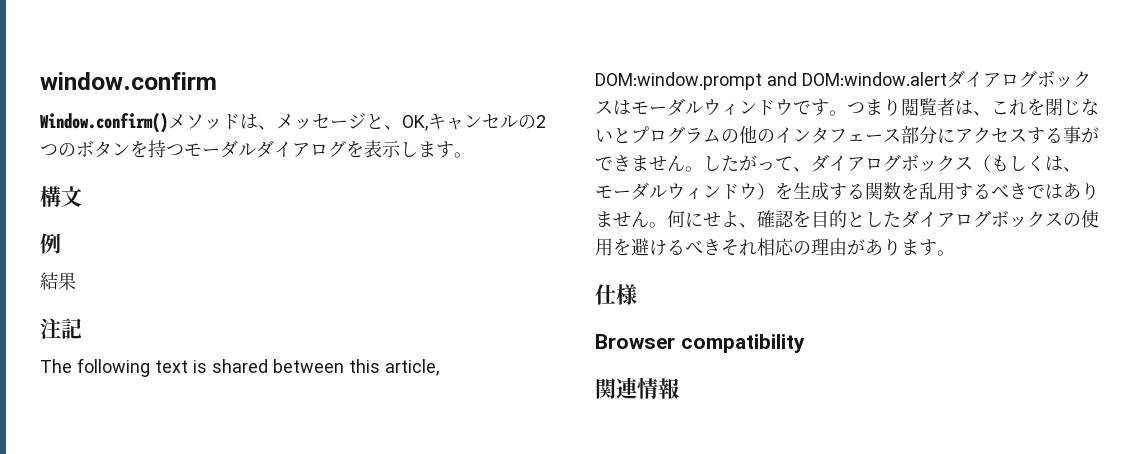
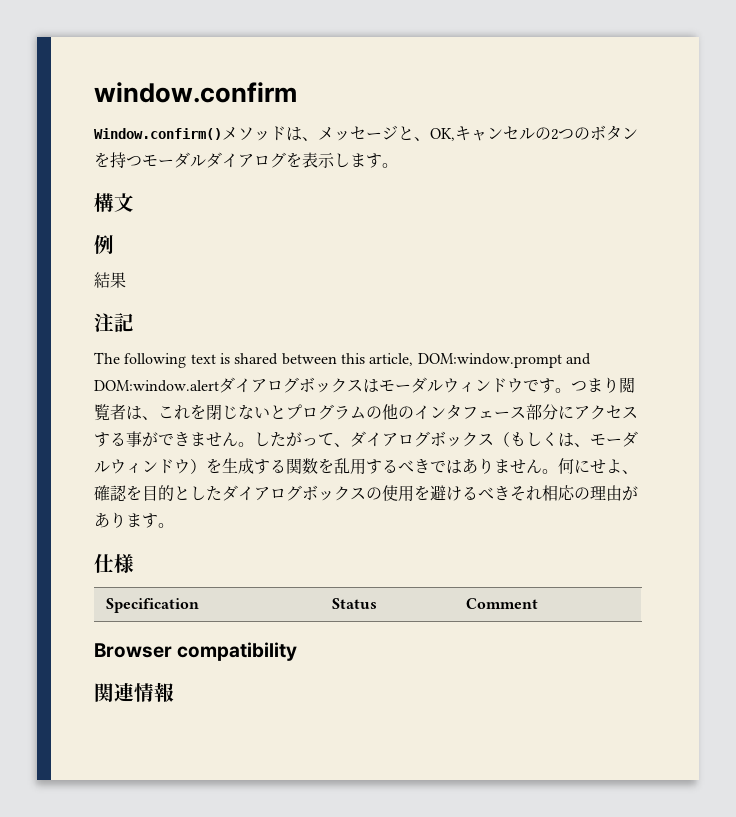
(637, 294) none -> [106,598,200,613] [332,598,378,609] [466,598,539,609] // Specification | Status | Comment

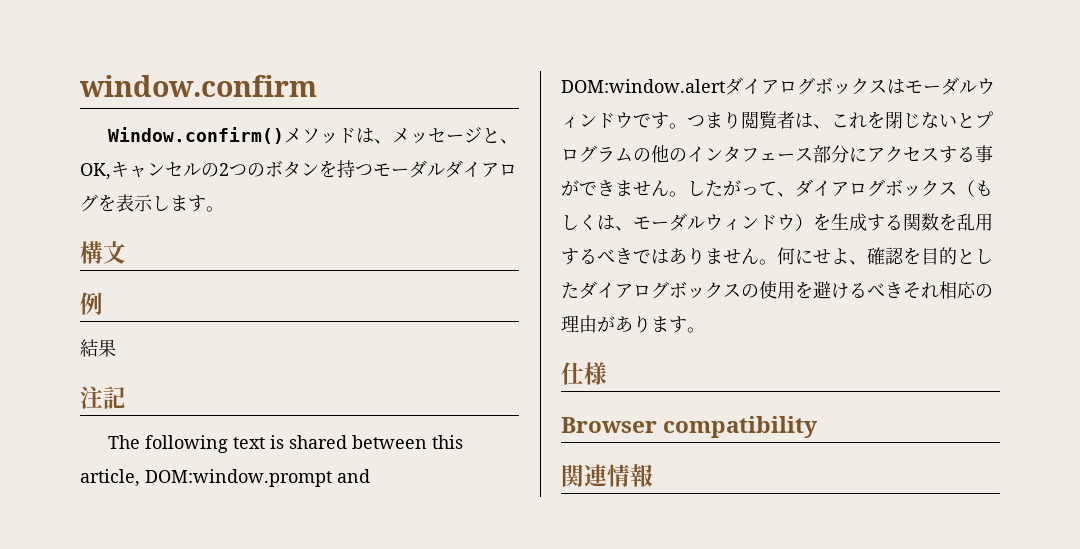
[106,598,200,613] [332,598,378,609] [466,598,539,609] // Specification | Status | Comment -> (607, 373) none

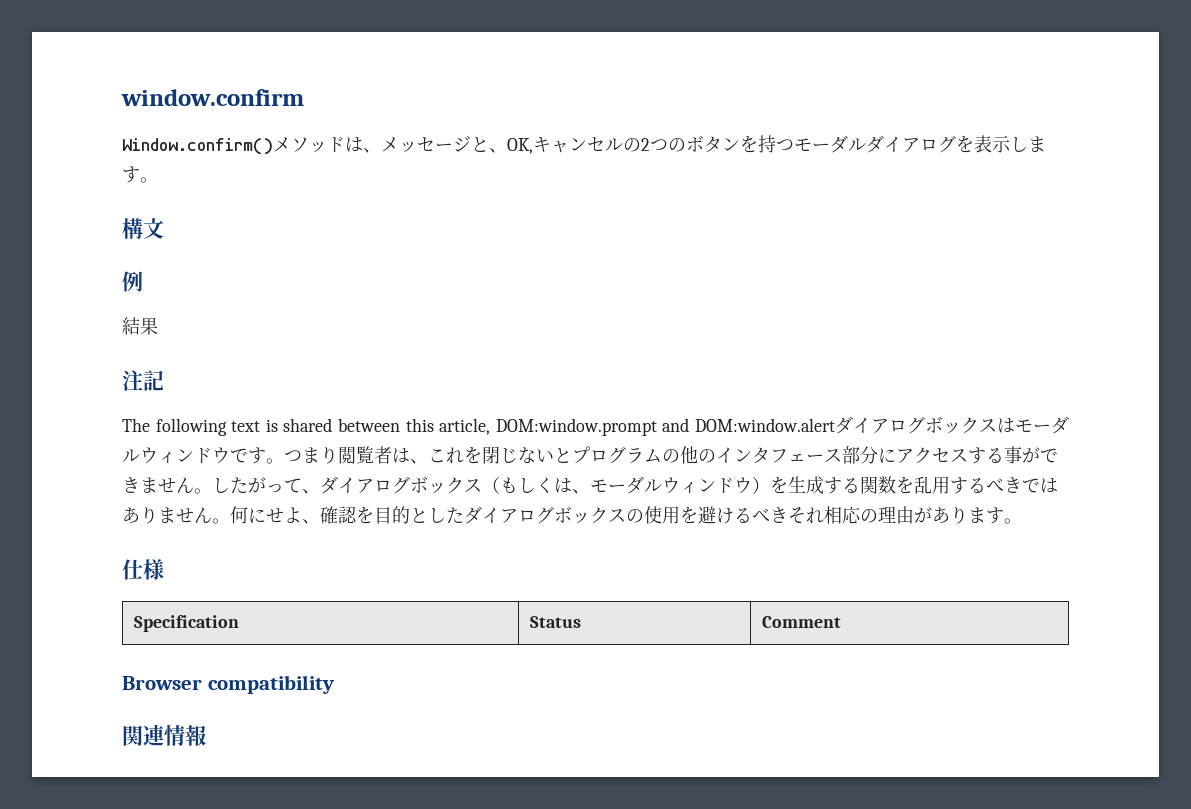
(607, 373) none -> [133,615,239,632] [529,616,581,628] [761,616,841,628] // Specification | Status | Comment

